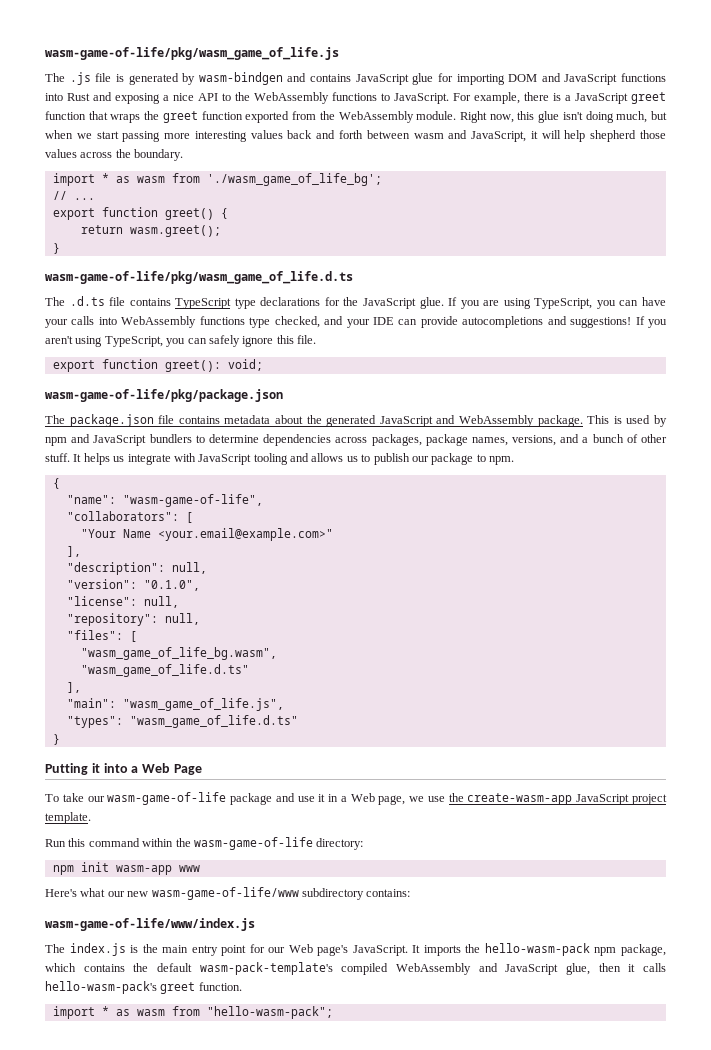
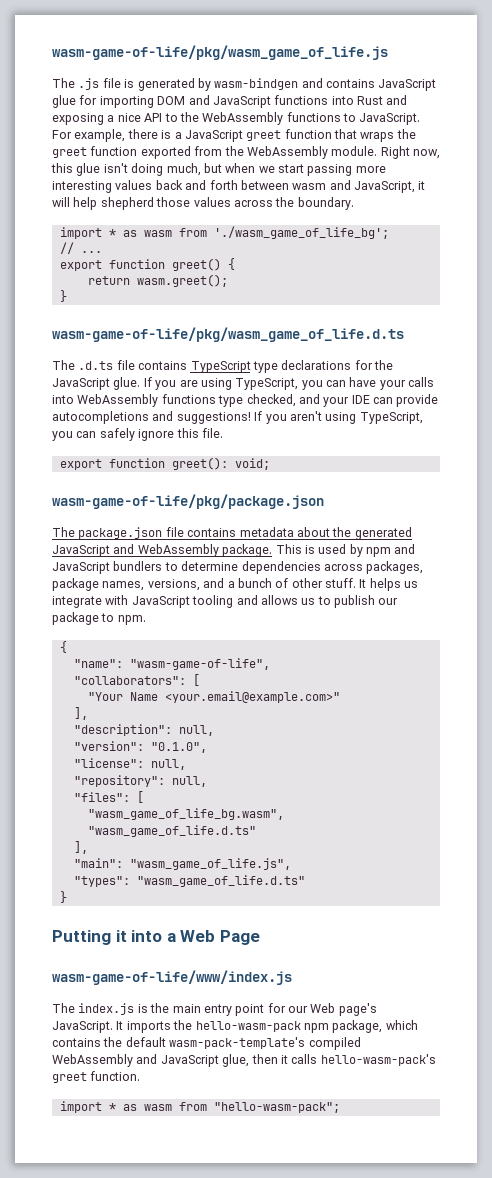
[45,792,667,805] [45,812,91,824] [45,837,364,850] [52,862,200,875] [45,887,411,900] // To take our wasm-game-of-life package and use it in a Web page, we use the create-wasm-app JavaScript project template. // Run this command within the wasm-game-of-life directory: // npm init wasm-app www // Here's what our new wasm-game-of-life/www subdirectory contains: -> (260, 937) none

